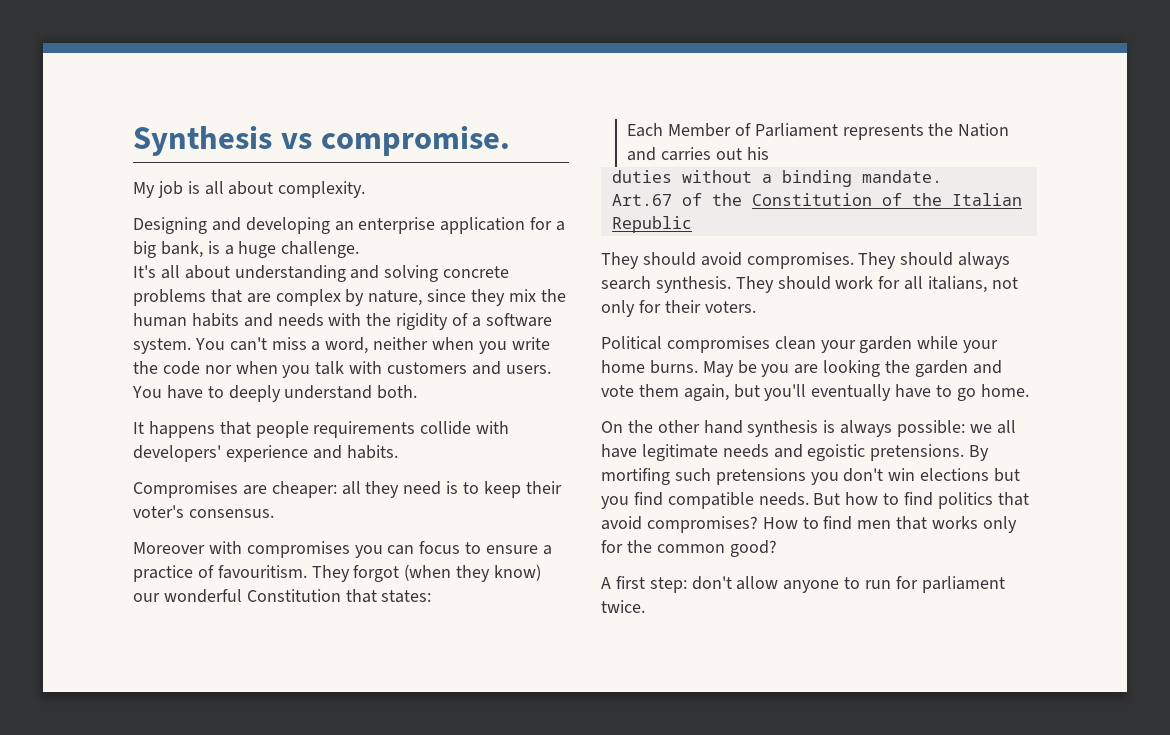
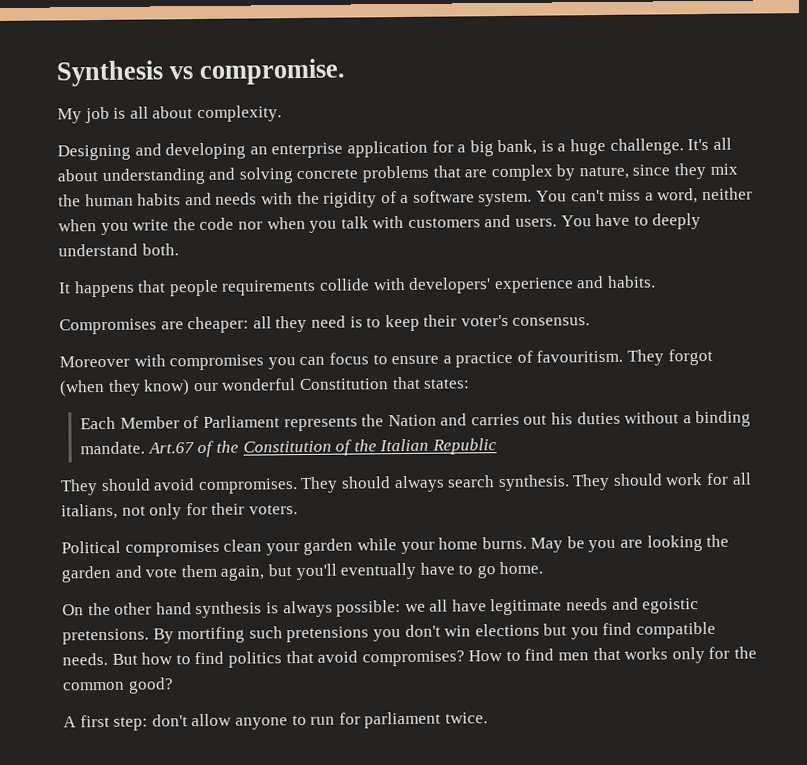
(360, 249) // -> (684, 146) none
(769, 153) // -> (574, 418) none
(942, 176) // -> (146, 448) none

